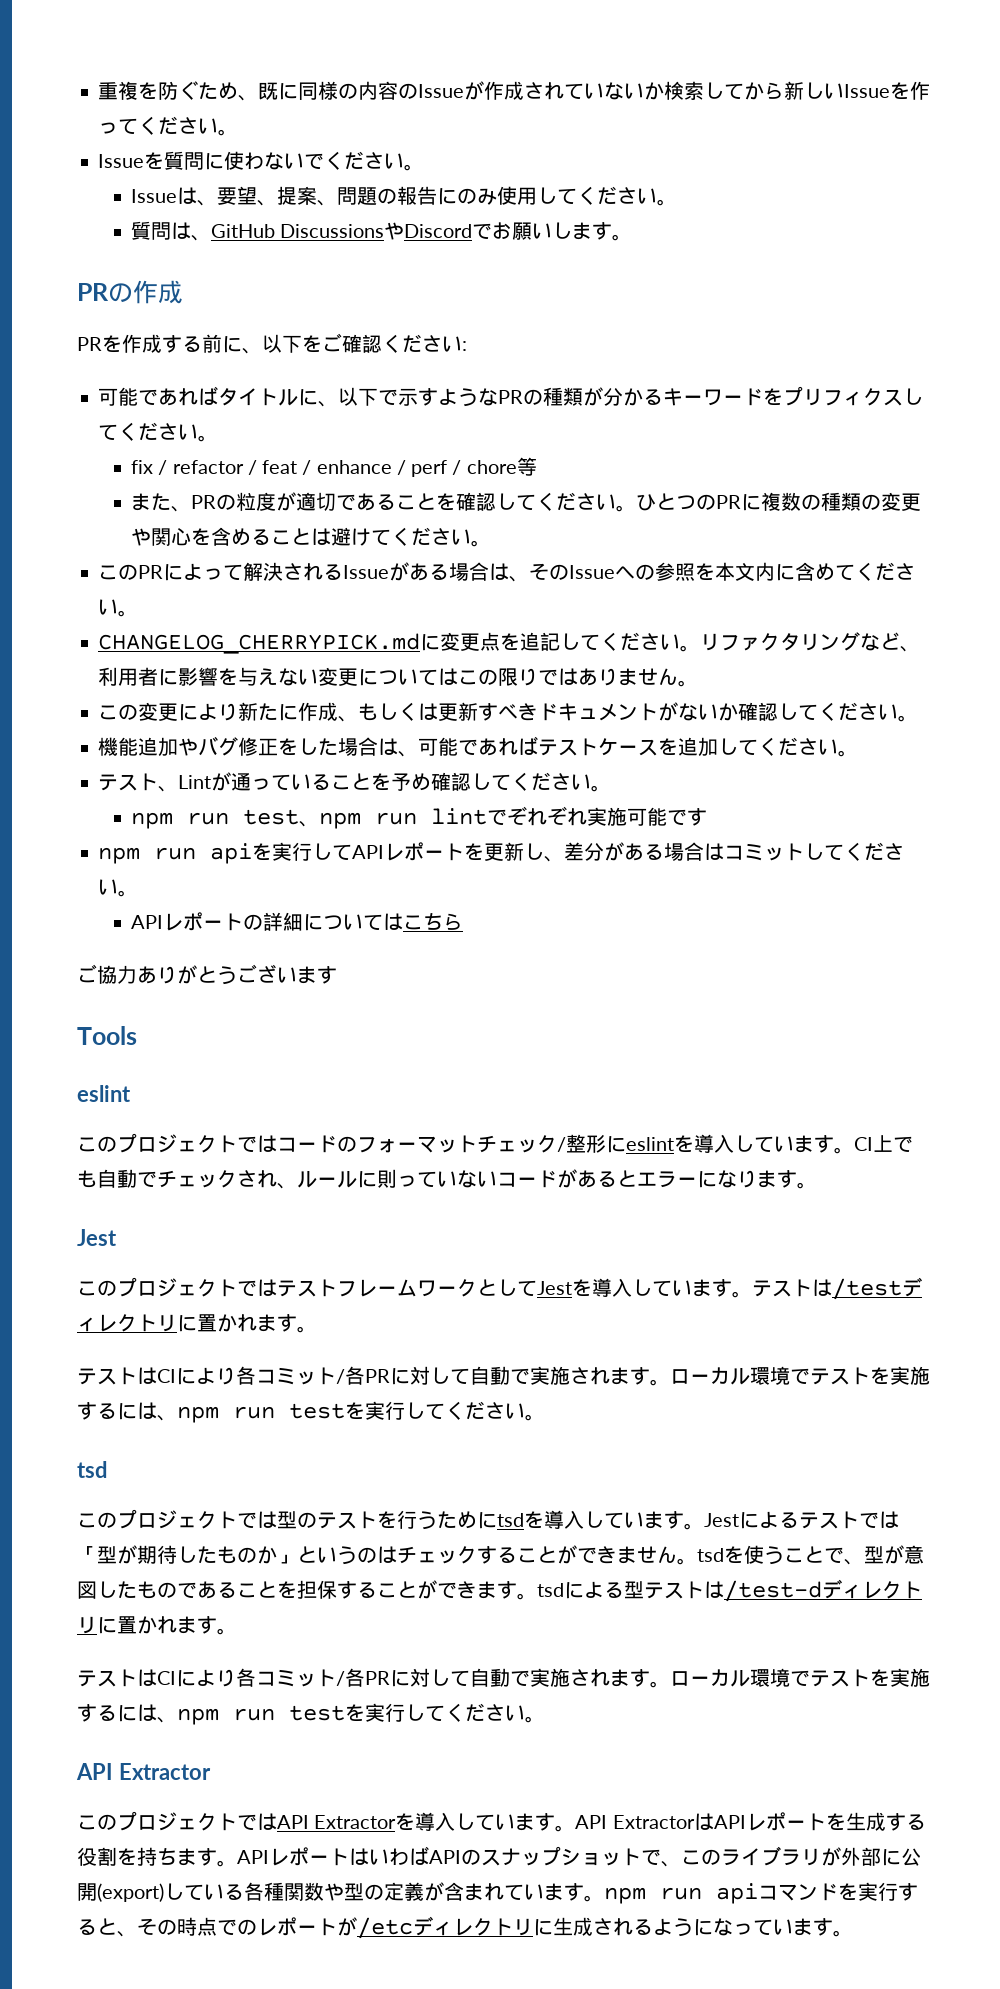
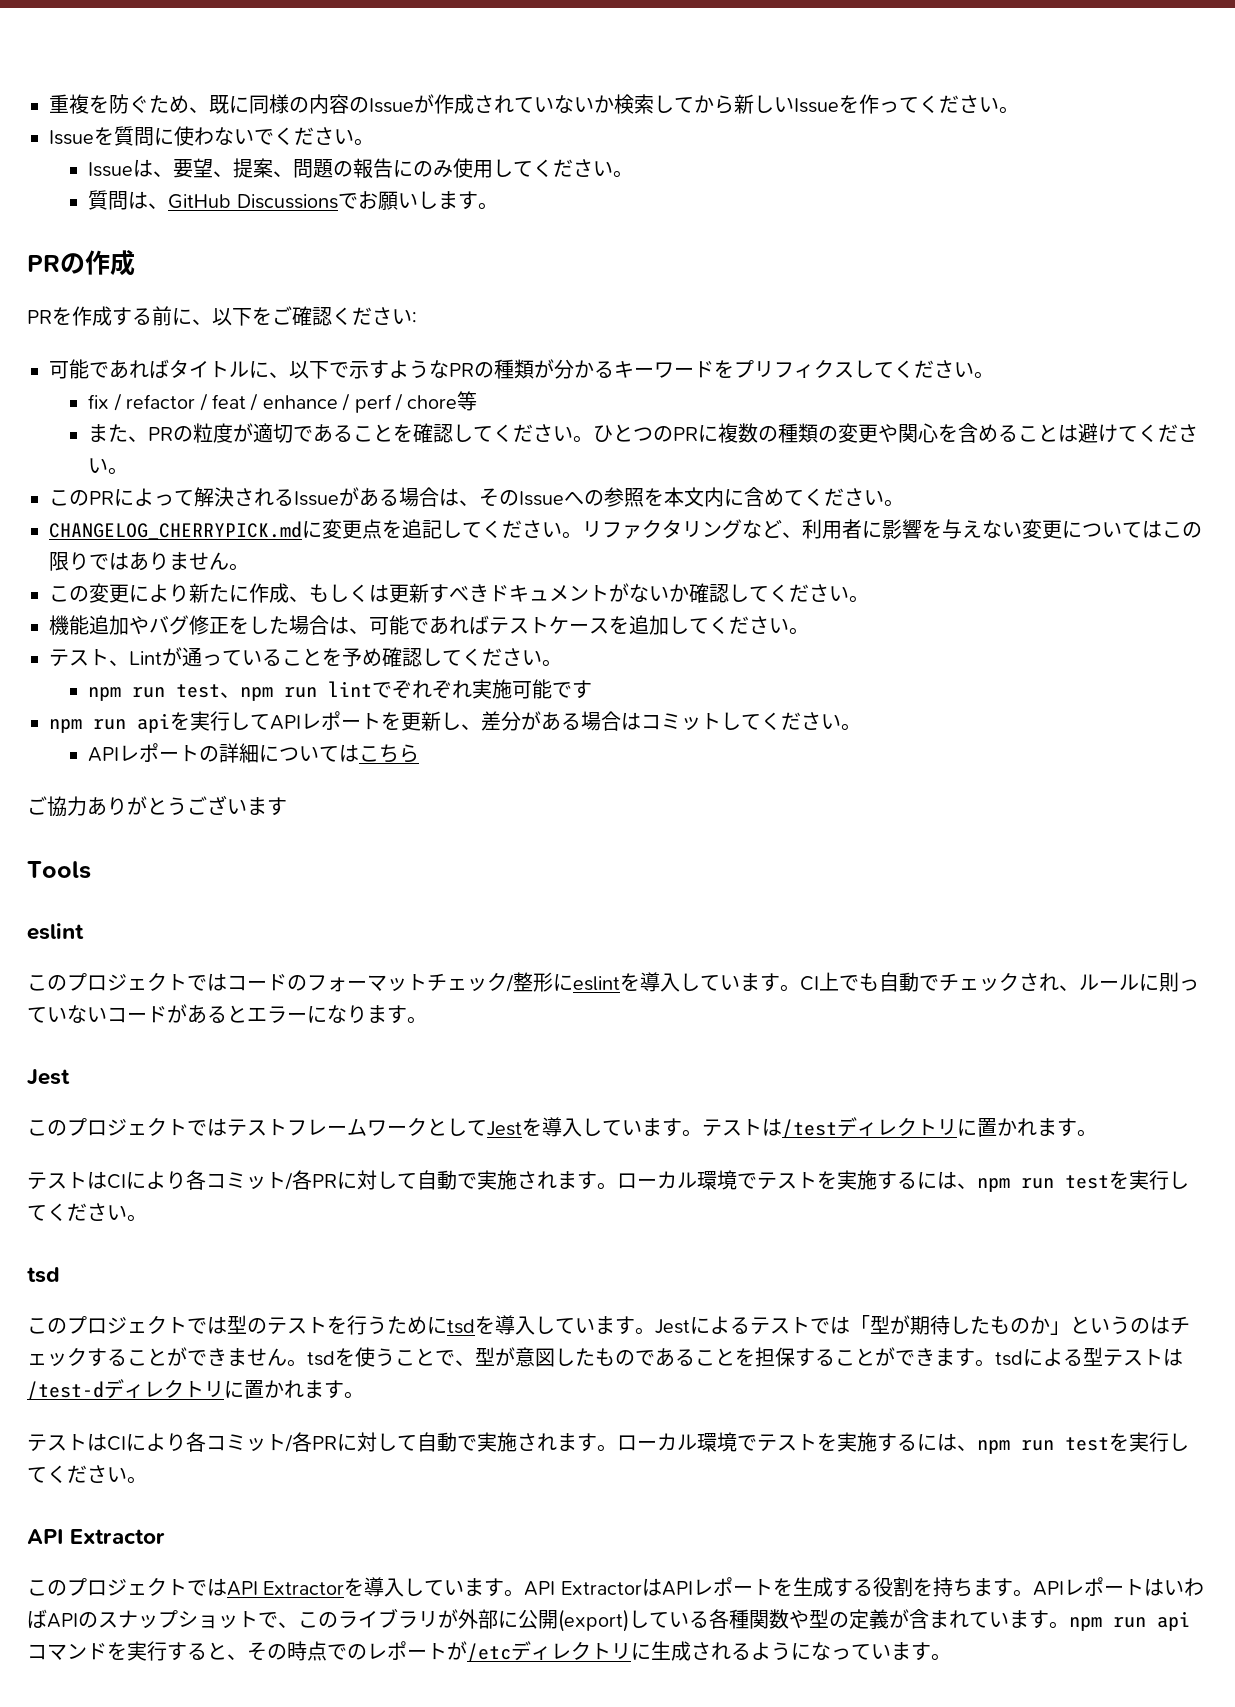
[384,222,473,240] やDiscord -> (338, 201) none

